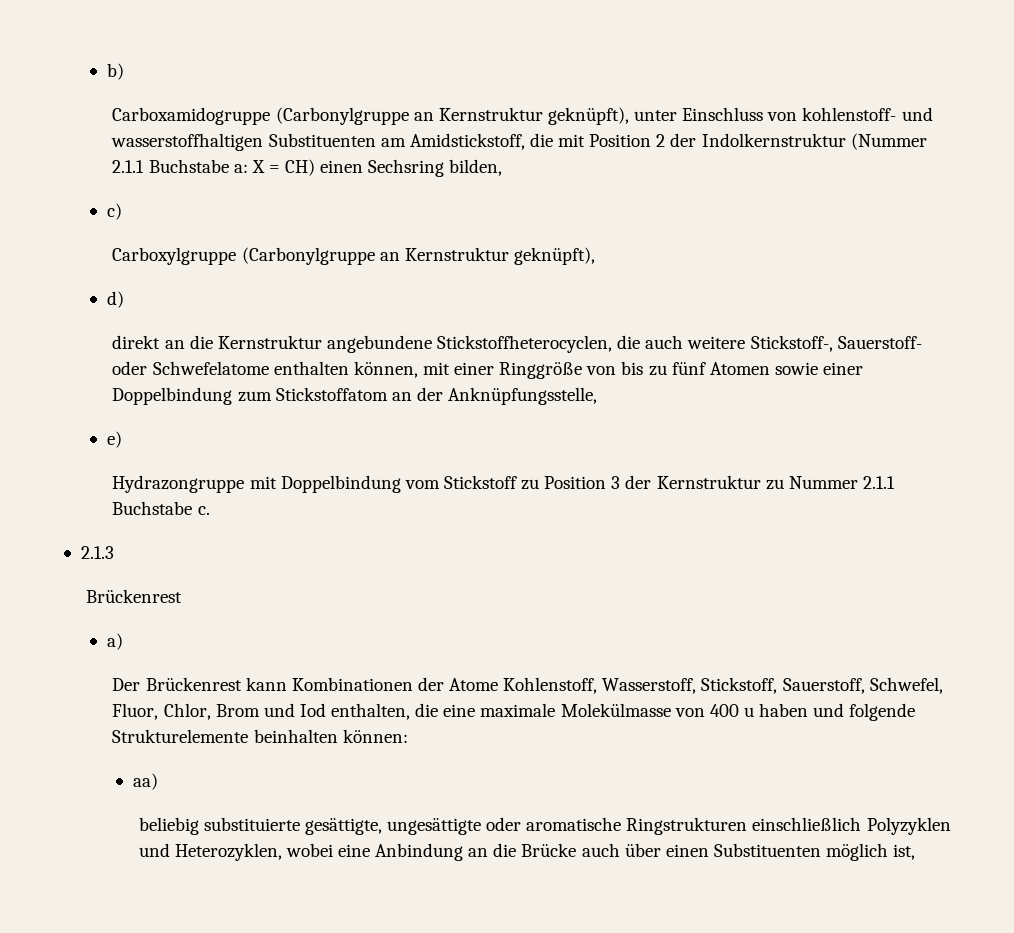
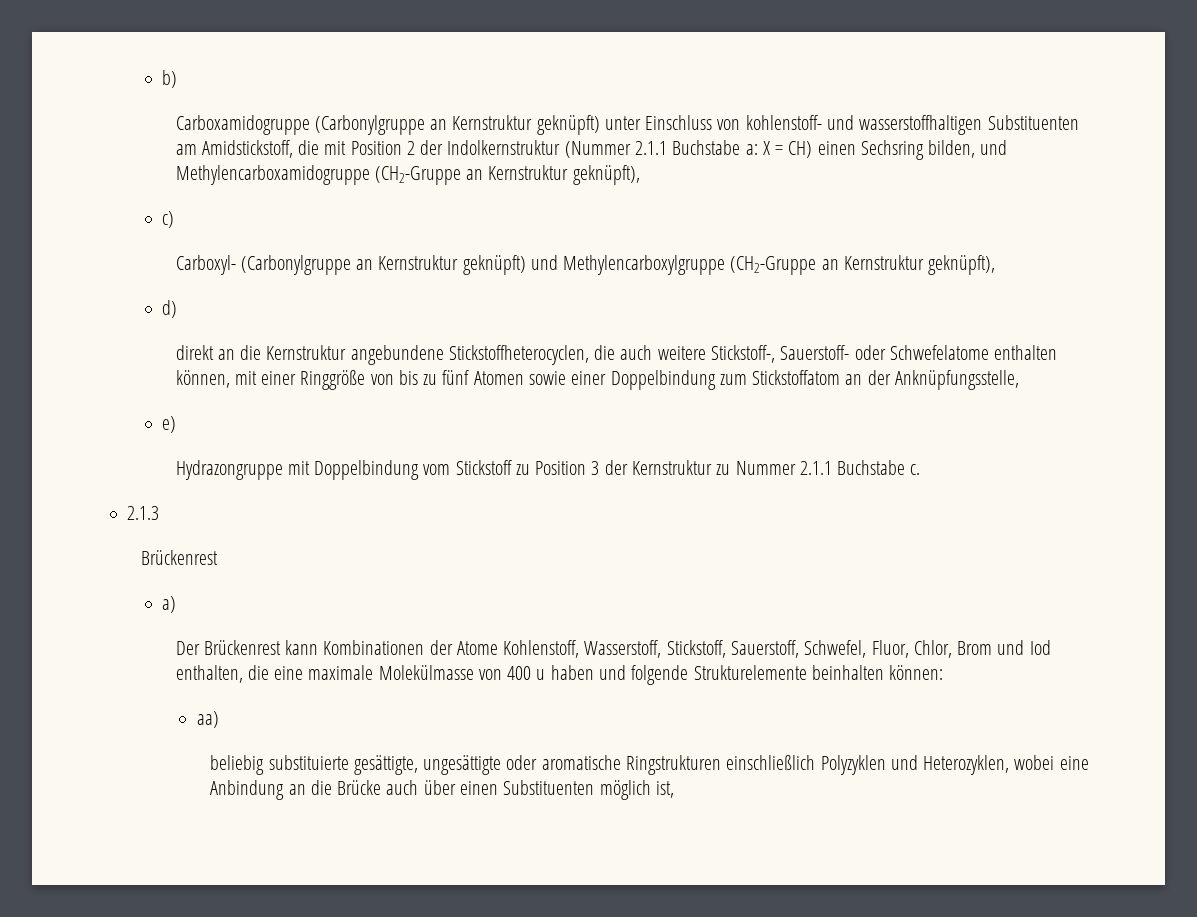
[547,107,629,125] geknüpft), -> [536,115,600,135] geknüpft)
(503, 167) none -> [980,140,1008,155] [175,165,640,185] und Methylencarboxamidogruppe (CH2-Gruppe an Kernstruktur geknüpft),
[112,247,509,265] Carboxylgruppe (Carbonylgruppe an Kernstruktur -> [175,255,924,275] Carboxyl- (Carbonylgruppe an Kernstruktur geknüpft) und Methylencarboxylgruppe (CH2-Gruppe an Kernstruktur

